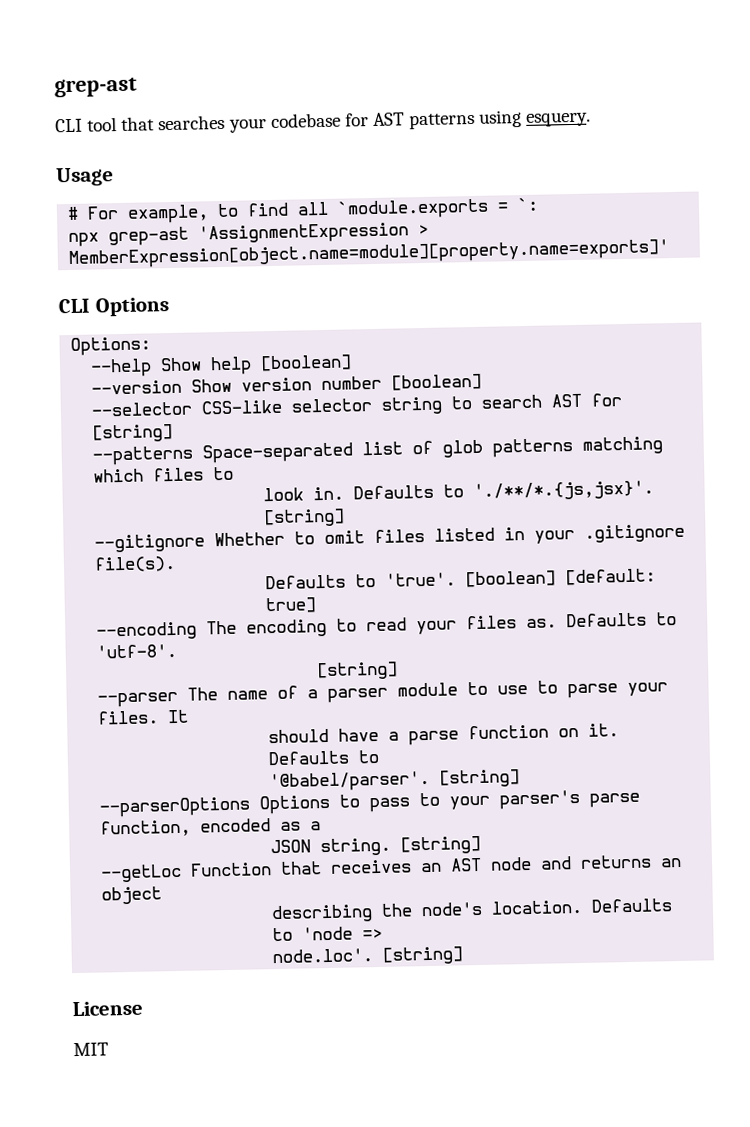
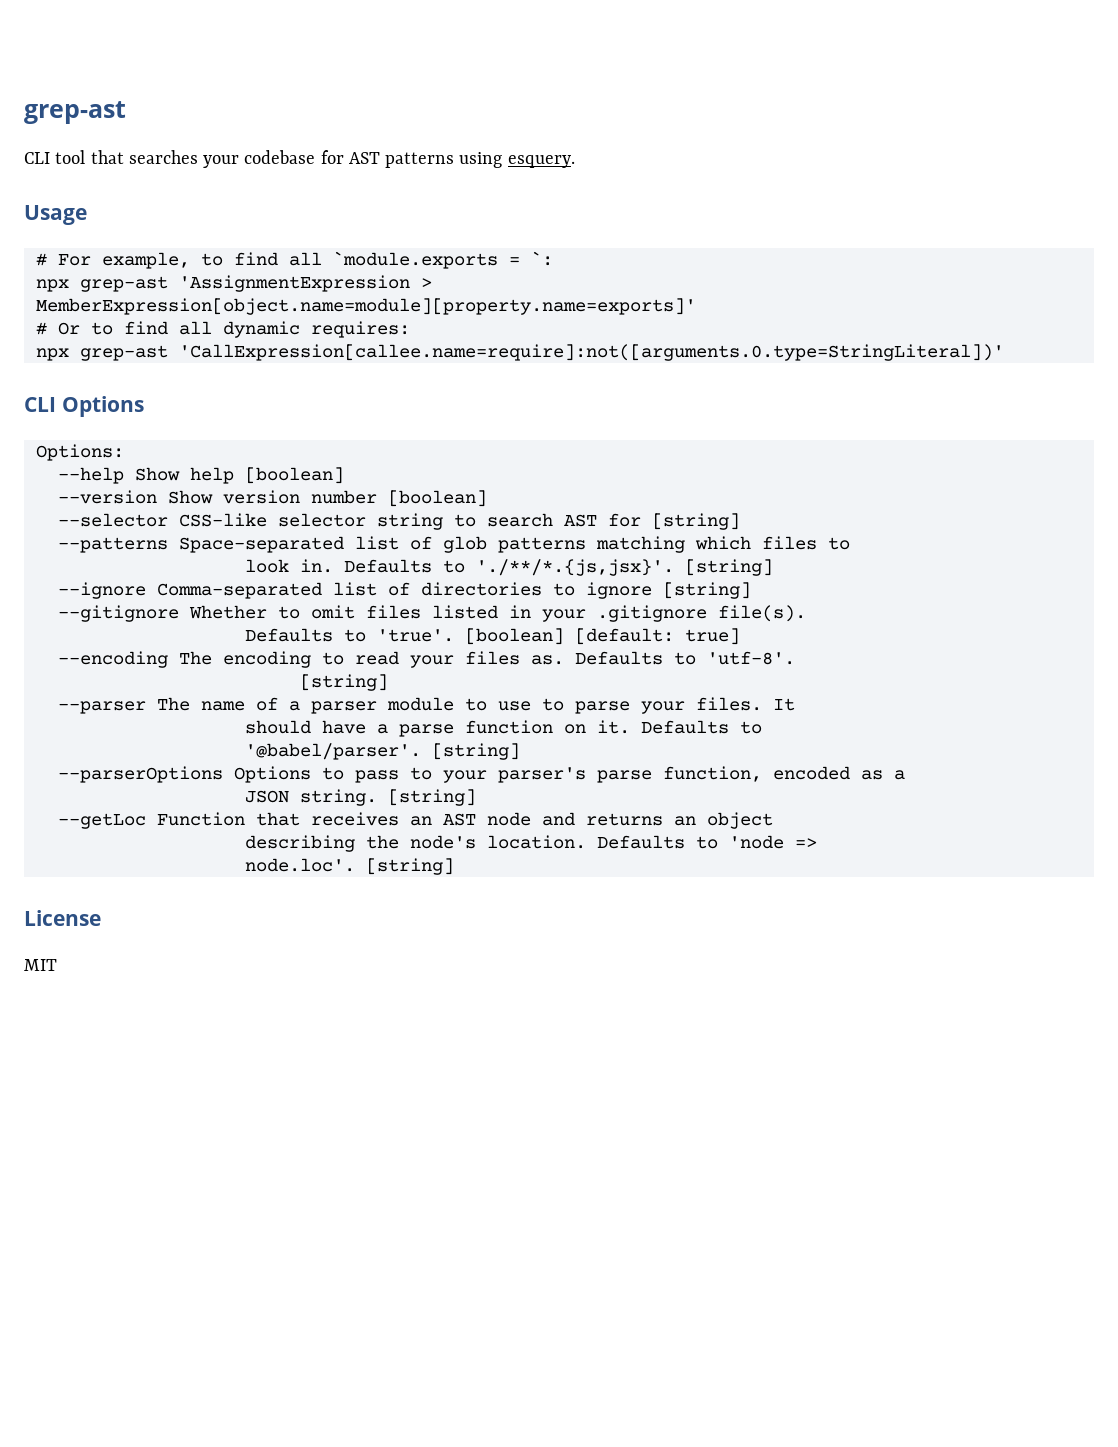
(670, 254) none -> [35,321,410,338] [35,344,1004,361] // # Or to find all dynamic requires: // npx grep-ast 'CallExpression[callee.name=require]:not([arguments.0.type=StringLiteral])'
(346, 518) none -> [57,582,751,599] // --ignore Comma-separated list of directories to ignore [string]

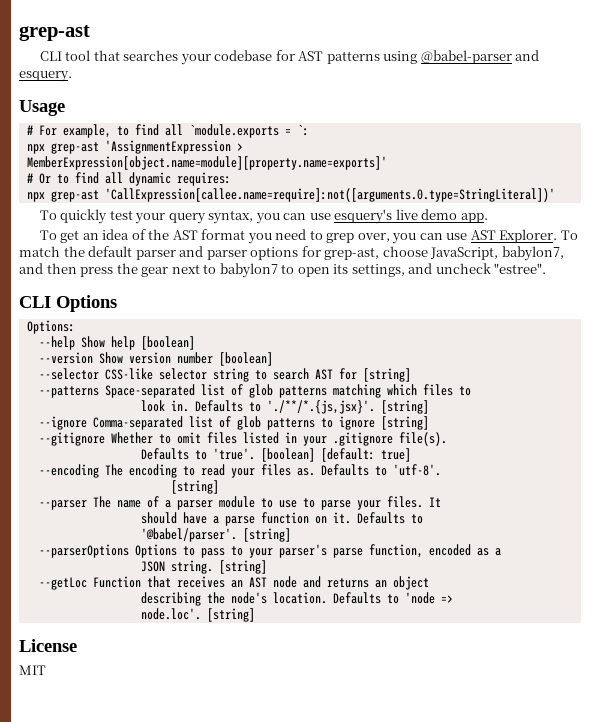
(503, 160) none -> [420,50,540,64] @babel-parser and
(1004, 352) none -> [39,209,488,224] [39,229,578,244] [19,246,564,261] [19,263,547,278] // To quickly test your query syntax, you can use esquery's live demo app. // To get an idea of the AST format you need to grep over, you can use AST Explorer. To match the default parser and parser options for grep-ast, choose JavaScript, babylon7, and then press the gear next to babylon7 to open its settings, and uncheck "estree".
[420,582,542,596] directories -> [236,416,315,430] glob patterns

